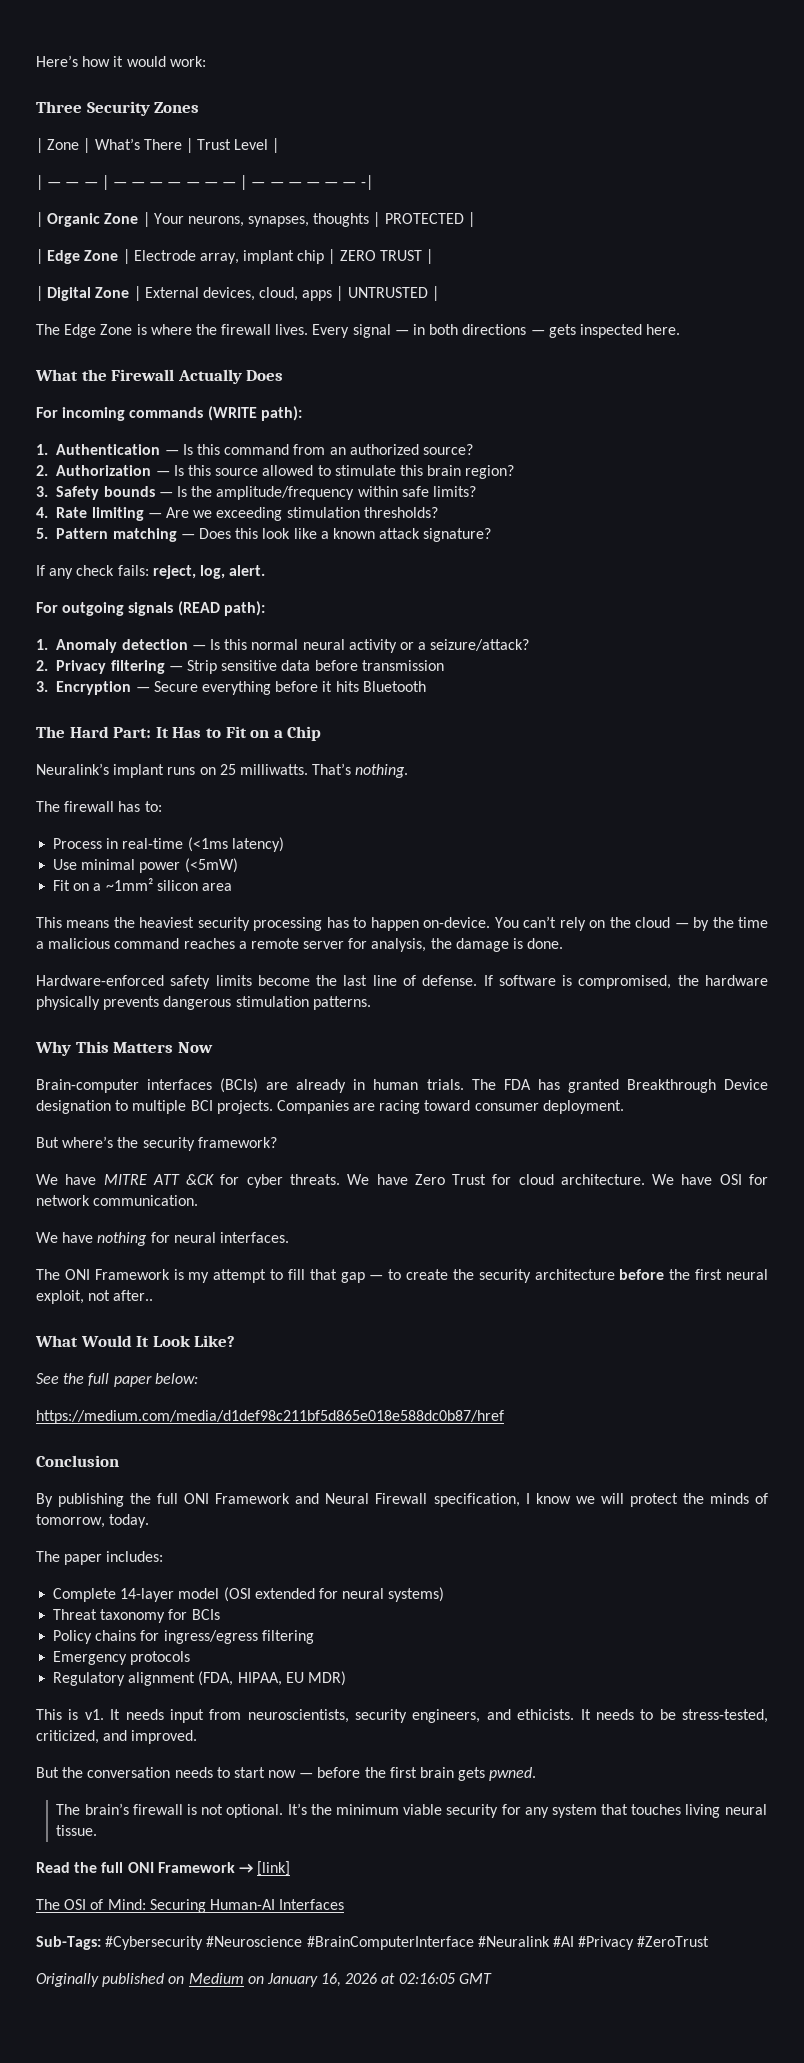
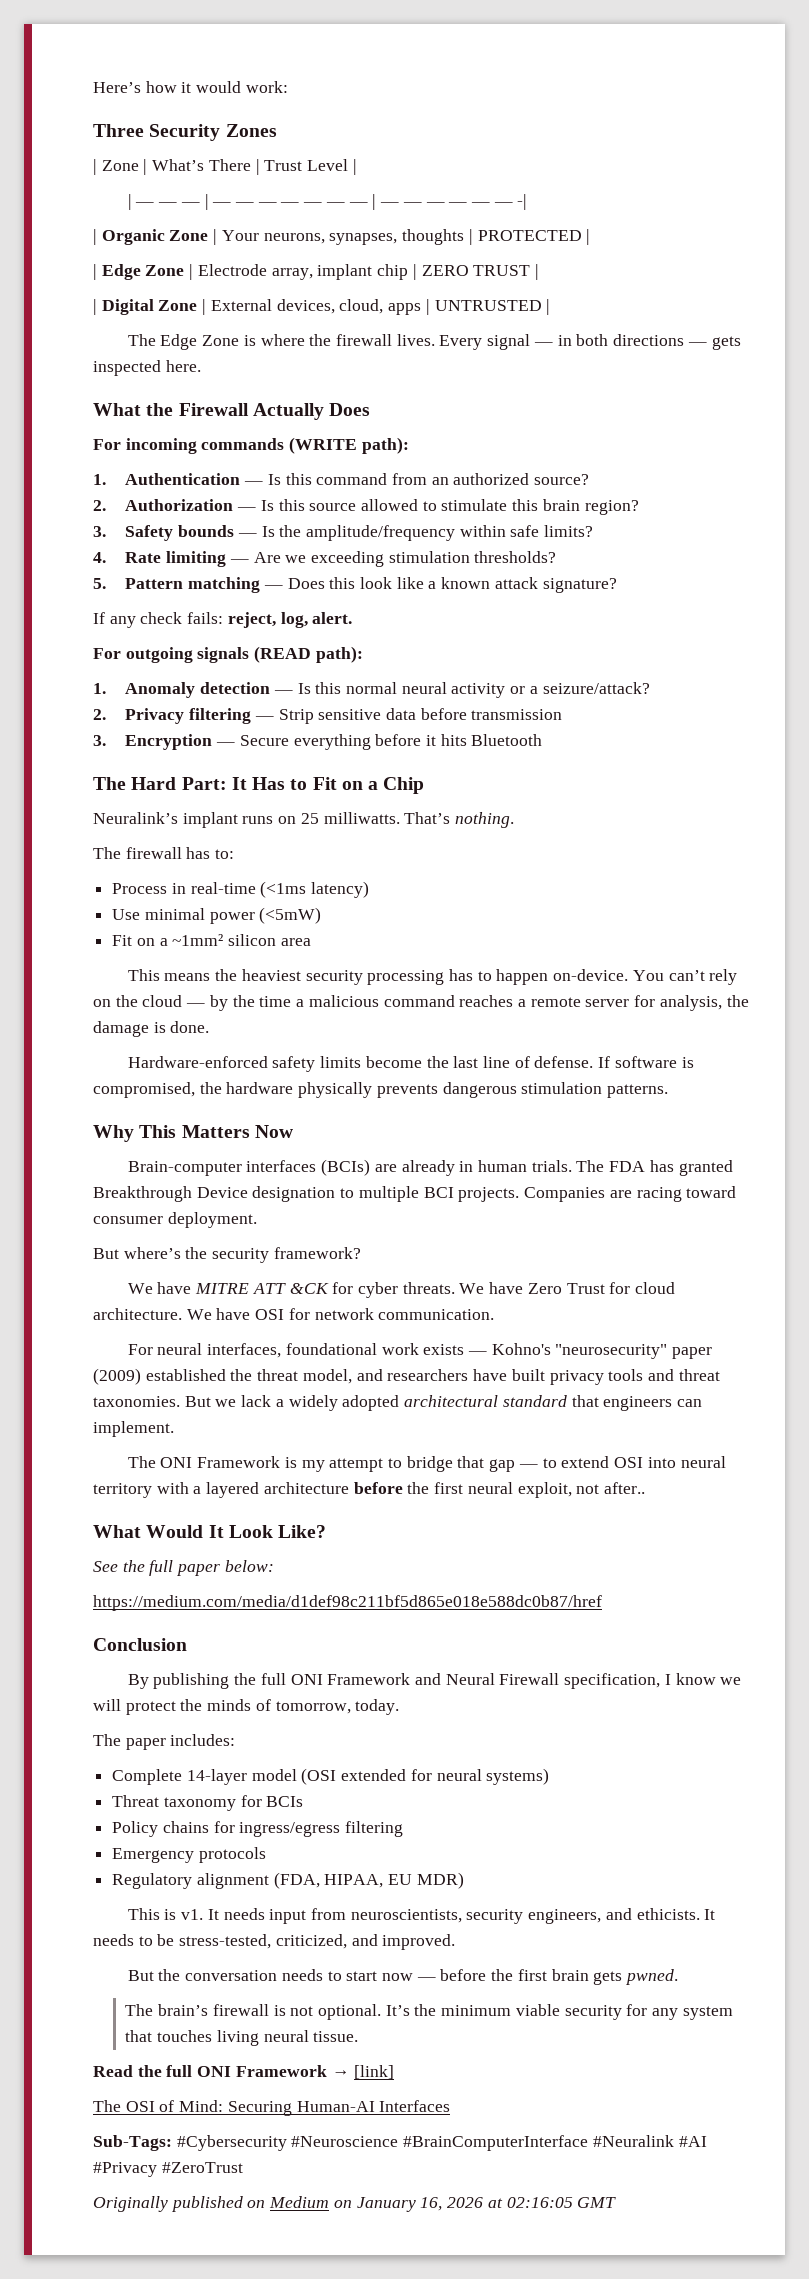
[36,1232,289,1246] We have nothing for neural interfaces. -> [127,1343,713,1359] [93,1368,720,1385] [93,1395,702,1411] [93,1421,174,1437] For neural interfaces, foundational work exists — Kohno's "neurosecurity" paper (2009) established the threat model, and researchers have built privacy tools and threat taxonomies. But we lack a widely adopted architectural standard that engineers can implement.
[287,1269,305,1280] fill -> [406,1456,453,1472] bridge
[406,1269,531,1283] create the security -> [561,1456,726,1468] [93,1482,260,1498] extend OSI into neural territory with a layered

